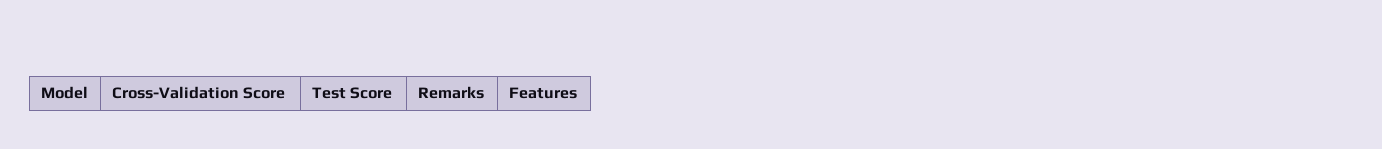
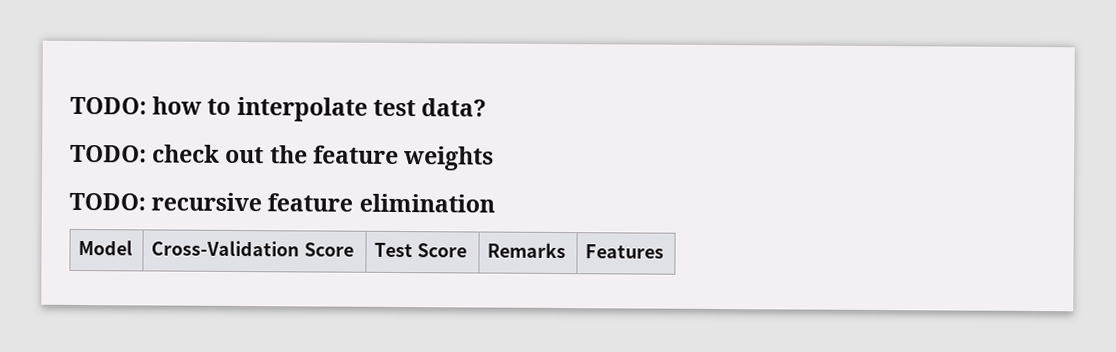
(40, 92) none -> [70,96,488,122] [70,144,495,171] [69,192,495,213] TODO: how to interpolate test data? // TODO: check out the feature weights // TODO: recursive feature elimination //

